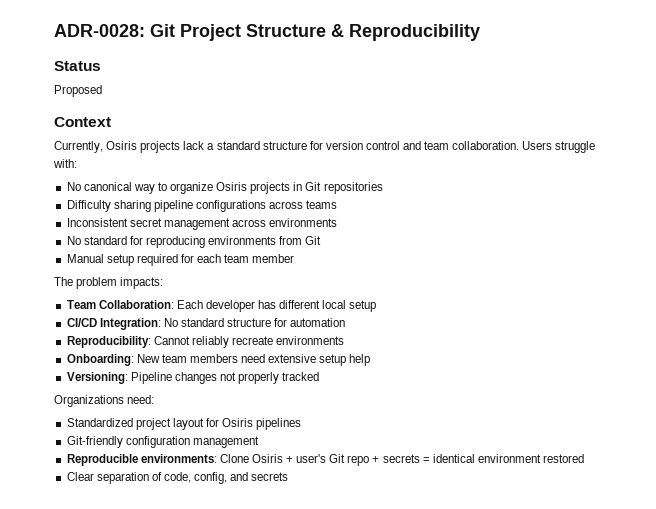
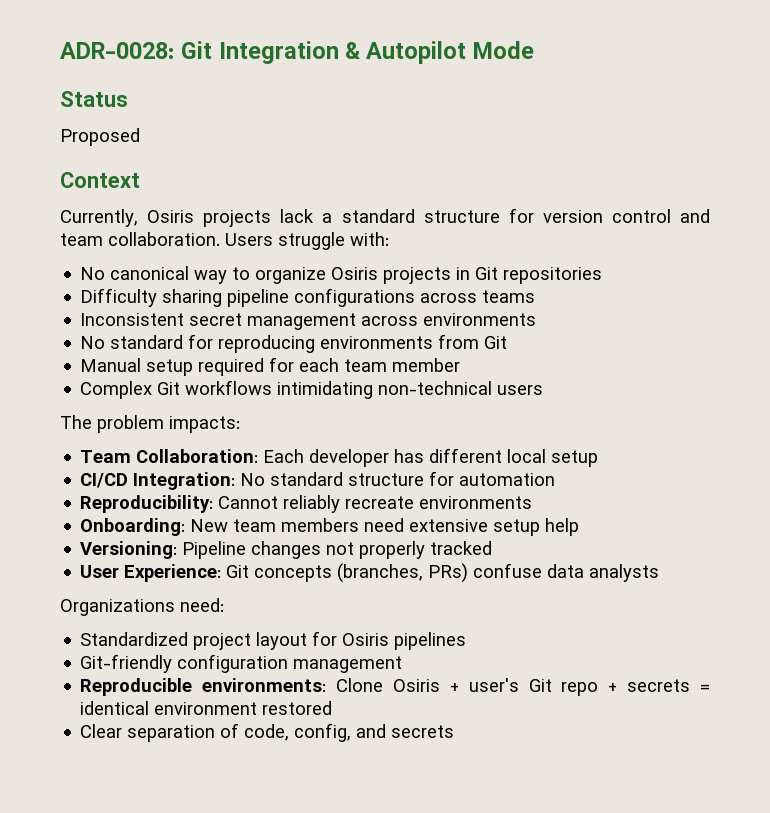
[180,24,480,41] Project Structure & Reproducibility -> [218,41,534,64] Integration & Autopilot Mode
(295, 258) none -> [80,380,544,399] // Complex Git workflows intimidating non-technical users
(320, 376) none -> [80,563,660,583] // User Experience: Git concepts (branches, PRs) confuse data analysts

